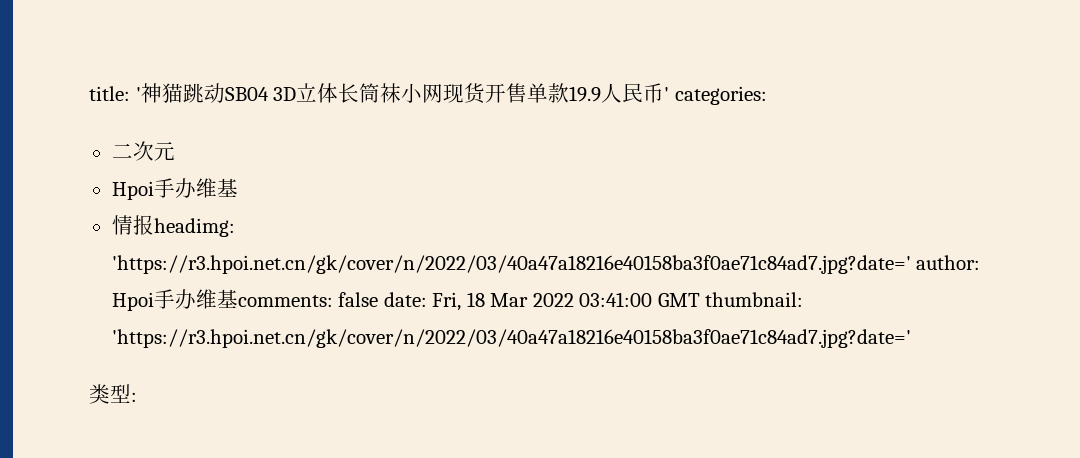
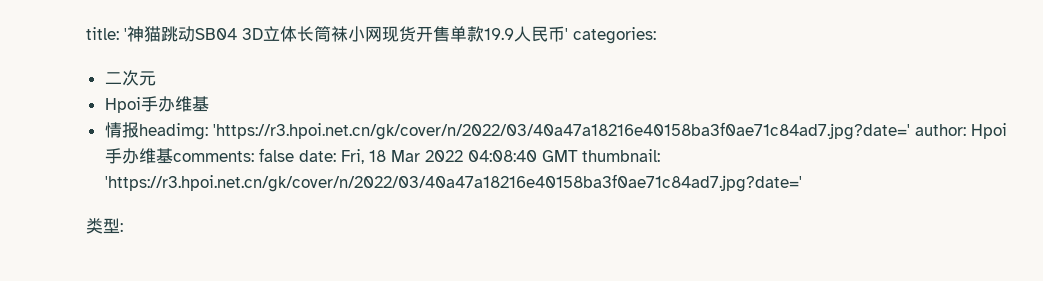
[579,292,653,307] 03:41:00 -> [467,150,537,162] 04:08:40

